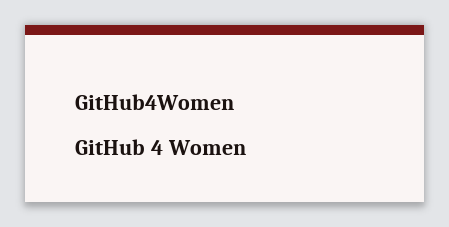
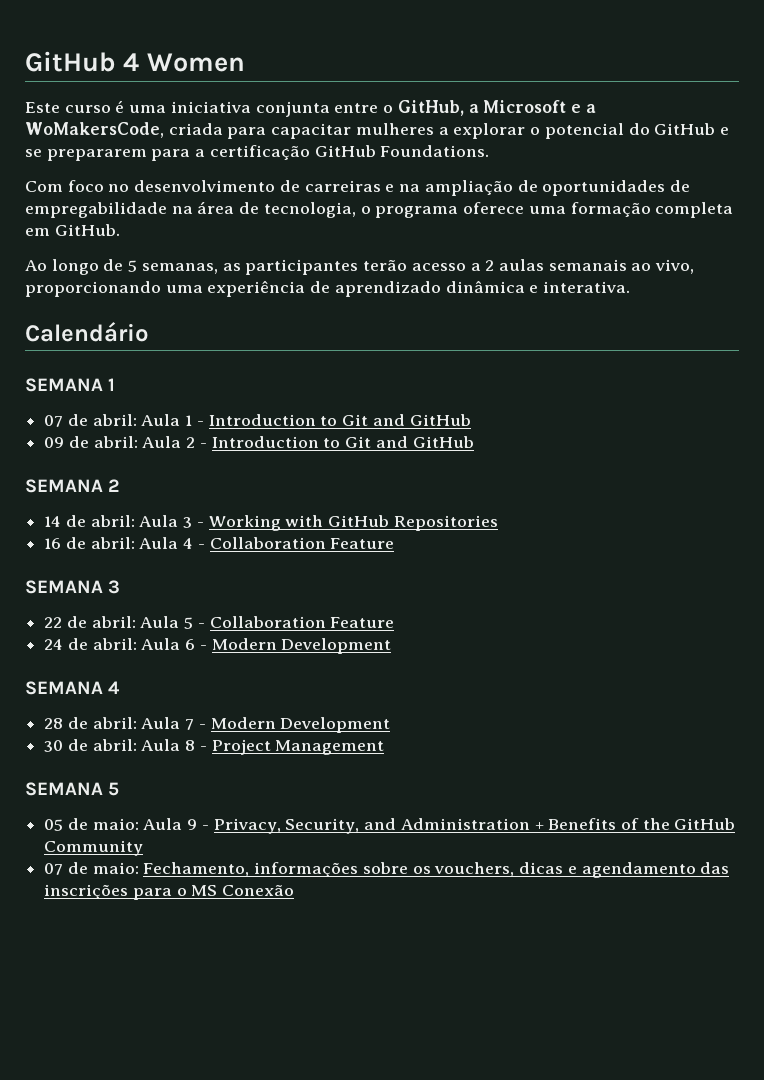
[75,94,234,110] GitHub4Women // -> (25, 61) none
(246, 147) none -> [25,100,596,117] [25,122,729,139] [25,145,490,161] [25,180,690,196] [25,201,734,218] [25,224,120,236] [25,259,695,275] [25,280,631,297] [25,322,149,342] [25,378,116,392] [44,414,471,427] [44,436,474,448] [25,479,121,493] [44,515,498,531] [44,537,395,549] [25,580,121,594] [44,616,395,629] [44,638,392,654] [25,681,121,695] [44,717,391,733] [44,739,385,755] [25,782,120,796] [44,818,736,834] [44,840,144,856] [44,862,730,878] [44,884,295,900] // Este curso é uma iniciativa conjunta entre o GitHub, a Microsoft e a WoMakersCode, criada para capacitar mulheres a explorar o potencial do GitHub e se prepararem para a certificação GitHub Foundations. // Com foco no desenvolvimento de carreiras e na ampliação de oportunidades de empregabilidade na área de tecnologia, o programa oferece uma formação completa em GitHub. // Ao longo de 5 semanas, as participantes terão acesso a 2 aulas semanais ao vivo, proporcionando uma experiência de aprendizado dinâmica e interativa. // Calendário // SEMANA 1 // 07 de abril: Aula 1 - Introduction to Git and GitHub // 09 de abril: Aula 2 - Introduction to Git and GitHub // SEMANA 2 // 14 de abril: Aula 3 - Working with GitHub Repositories // 16 de abril: Aula 4 - Collaboration Feature // SEMANA 3 // 22 de abril: Aula 5 - Collaboration Feature // 24 de abril: Aula 6 - Modern Development // SEMANA 4 // 28 de abril: Aula 7 - Modern Development // 30 de abril: Aula 8 - Project Management // SEMANA 5 // 05 de maio: Aula 9 - Privacy, Security, and Administration + Benefits of the GitHub Community // 07 de maio: Fechamento, informações sobre os vouchers, dicas e agendamento das inscrições para o MS Conexão

